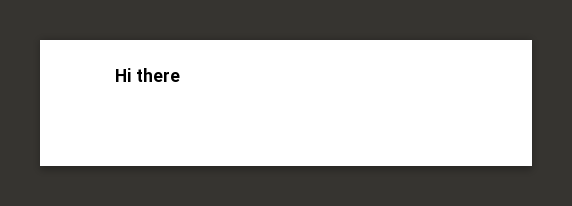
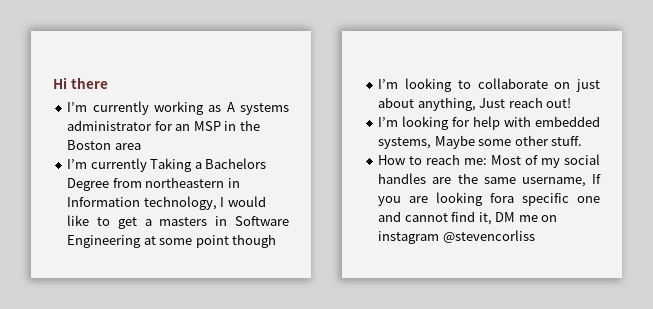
(180, 75) none -> [67,101,289,115] [67,120,260,131] [67,140,141,150] [67,158,267,172] [67,177,240,191] [67,196,266,210] [67,215,289,229] [67,234,277,248] [378,78,600,92] [378,97,572,111] [378,116,600,130] [378,135,583,149] [378,154,600,168] [378,173,601,187] [378,192,600,206] [378,211,558,225] [378,230,535,244] // I’m currently working as A systems administrator for an MSP in the Boston area // I’m currently Taking a Bachelors Degree from northeastern in Information technology, I would like to get a masters in Software Engineering at some point though // I’m looking to collaborate on just about anything, Just reach out! // I’m looking for help with embedded systems, Maybe some other stuff. // How to reach me: Most of my social handles are the same username, If you are looking fora specific one and cannot find it, DM me on instagram @stevencorliss

